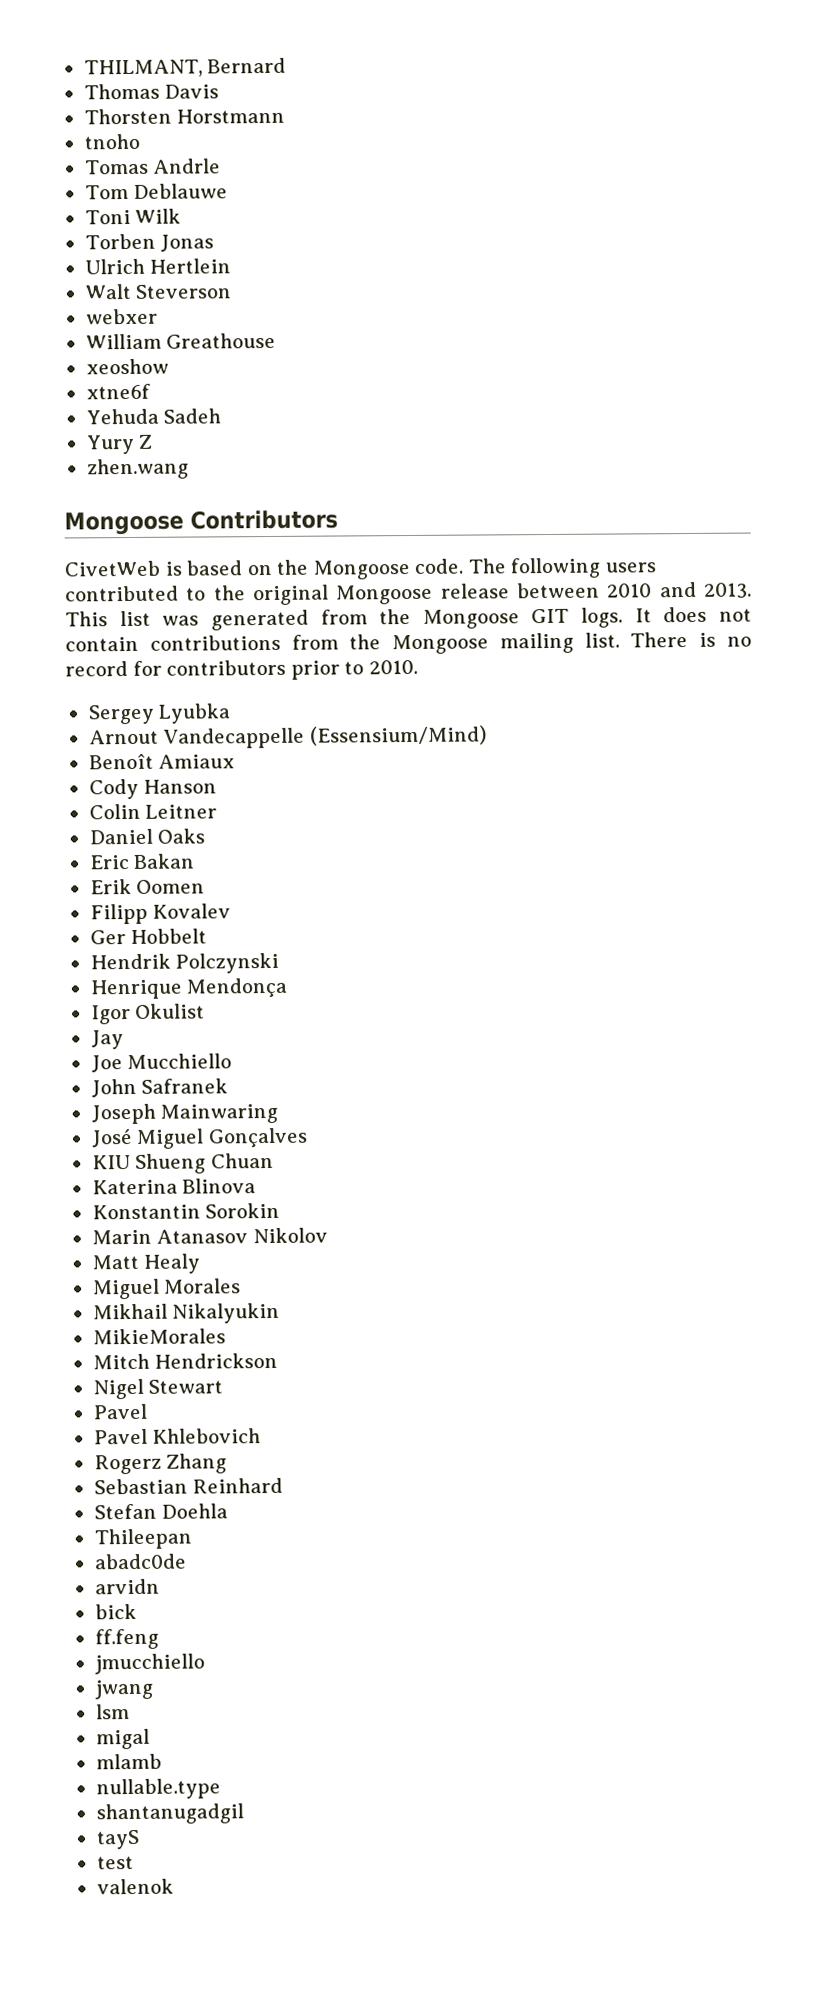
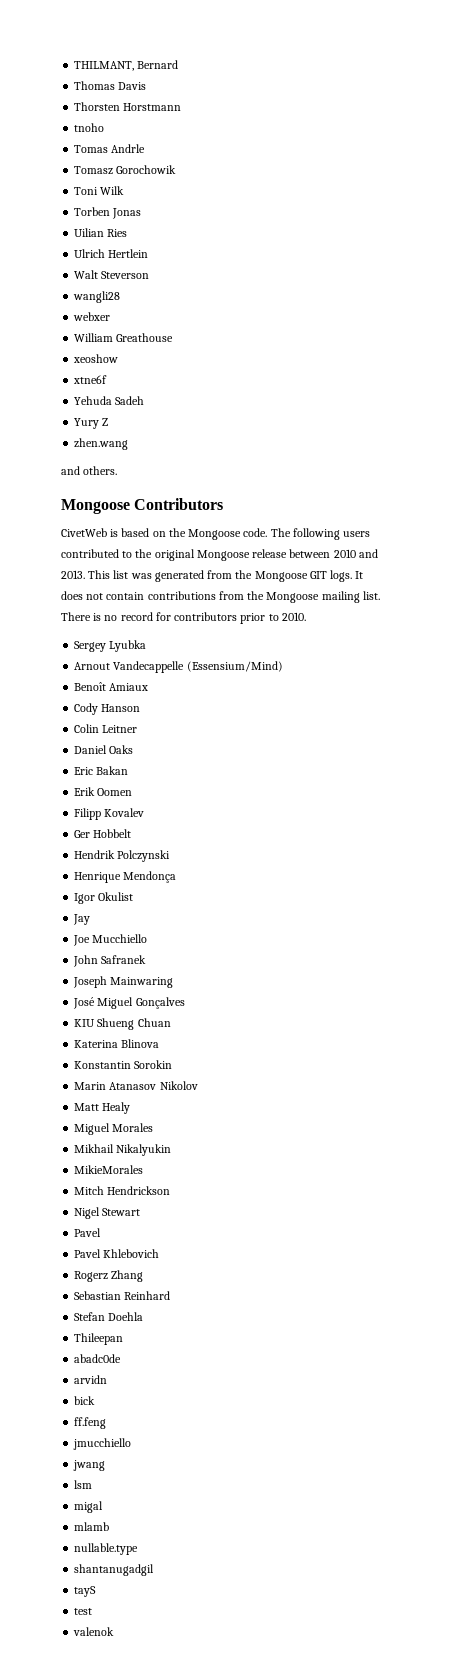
[84,183,229,200] Tom Deblauwe -> [74,165,177,175] Tomasz Gorochowik
(215, 243) none -> [74,228,128,237] // Uilian Ries
(232, 291) none -> [73,291,121,303] // wangli28
(189, 469) none -> [61,466,118,475] // and others.

